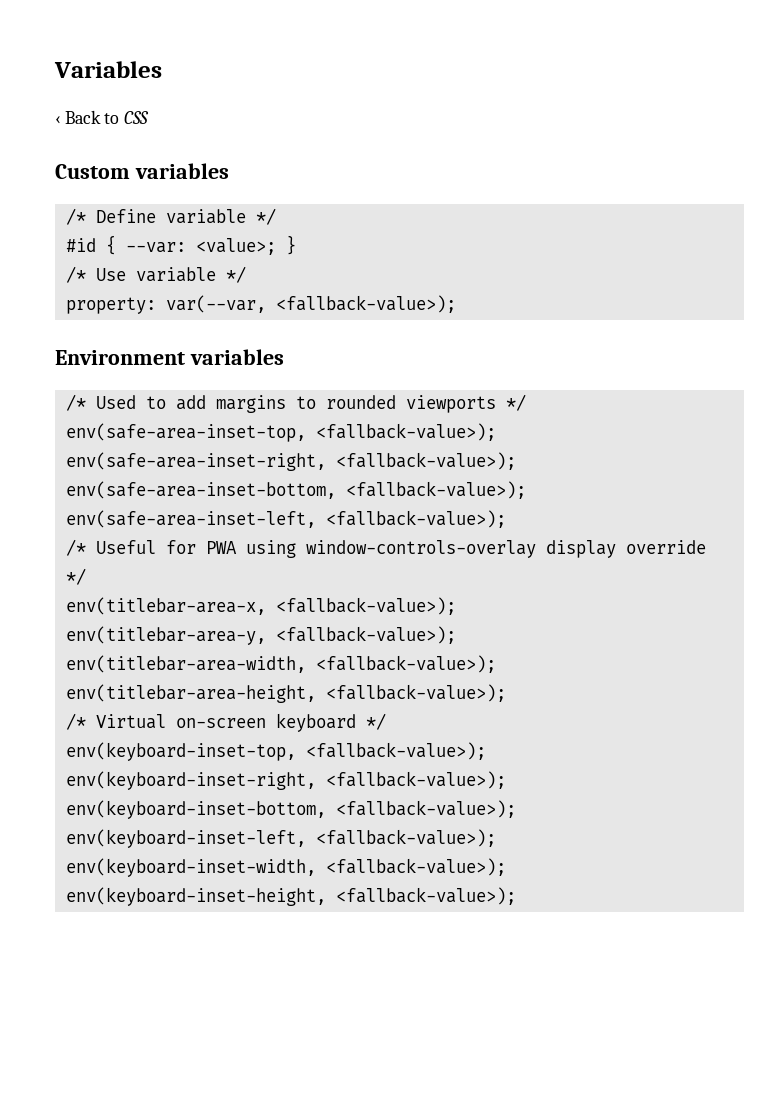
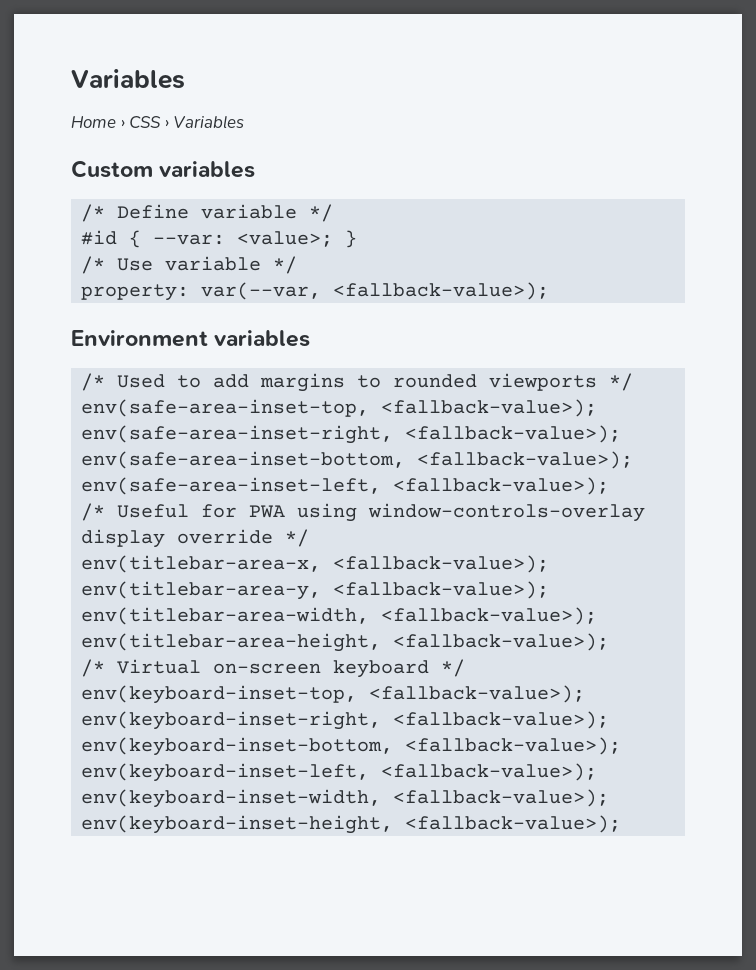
[54,61,162,78] [55,110,120,124] Variables // ‹ Back to -> [71,69,185,89] [71,116,125,128] Variables // Home ›
(150, 117) none -> [164,115,245,129] › Variables

